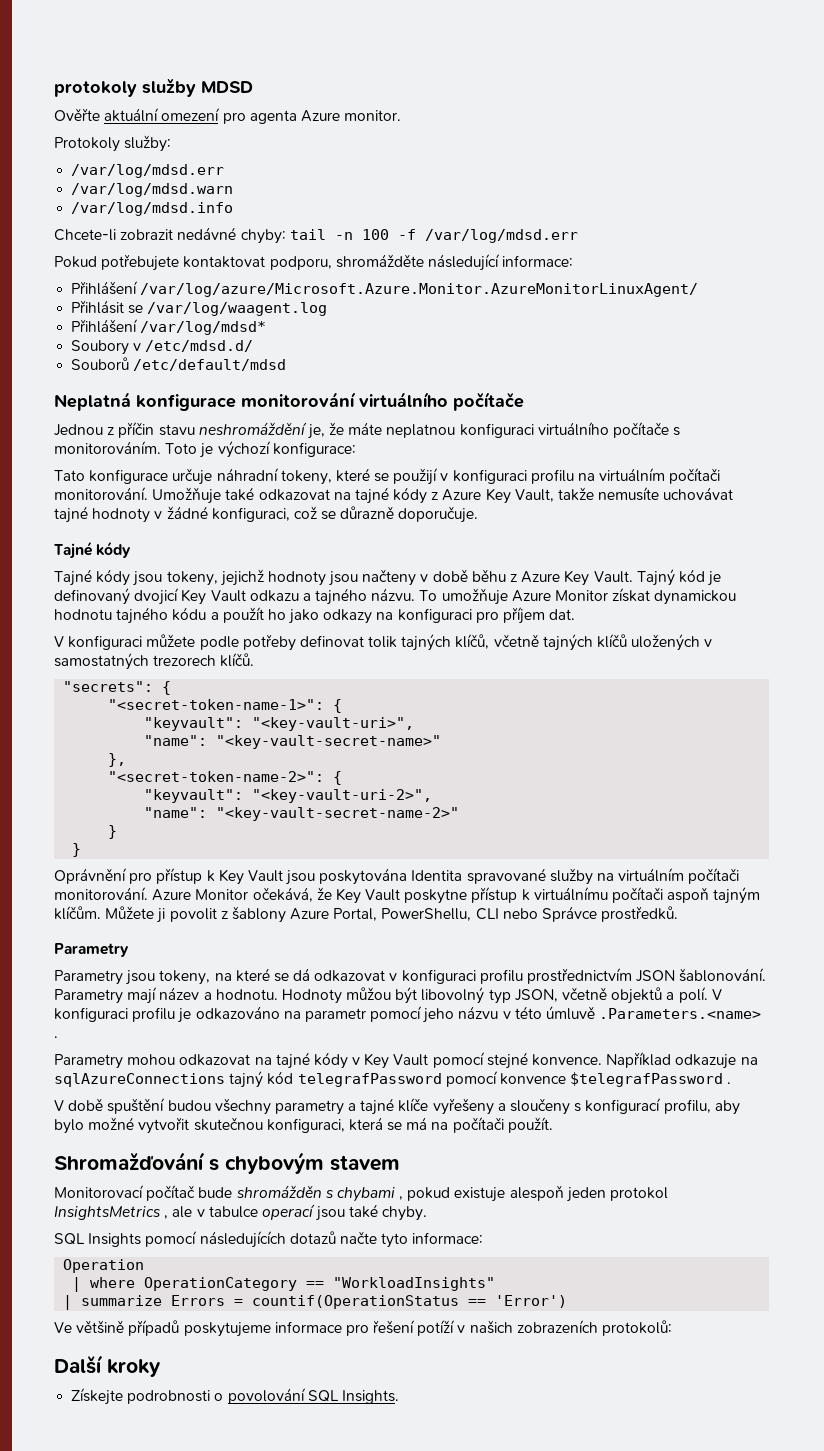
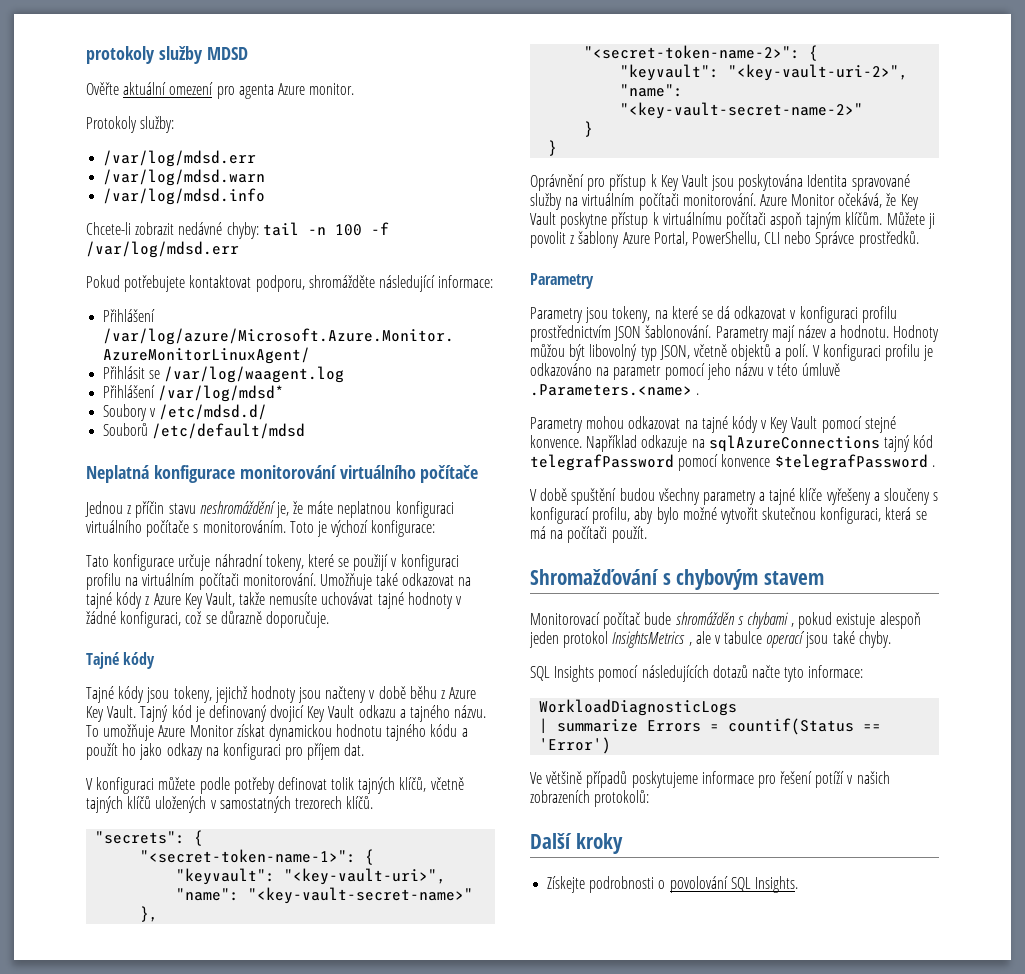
[63,1259,145,1273] [72,1277,496,1292] Operation // | where OperationCategory == "WorkloadInsights" -> [539,699,738,716] WorkloadDiagnosticLogs
[252,1295,460,1309] countif(OperationStatus -> [728,718,855,735] countif(Status

